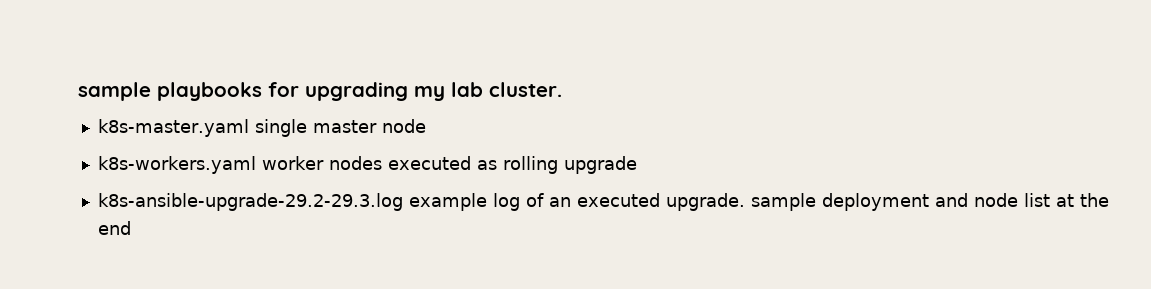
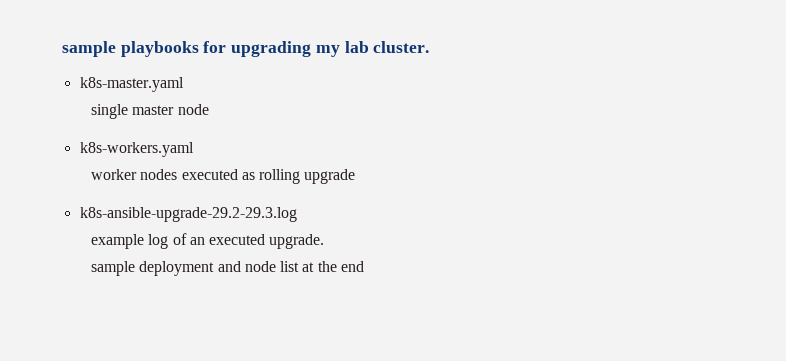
(249, 128) none -> (184, 84) //
(256, 165) none -> (194, 149) //
(403, 202) none -> (297, 214) //
(745, 202) none -> (325, 241) //

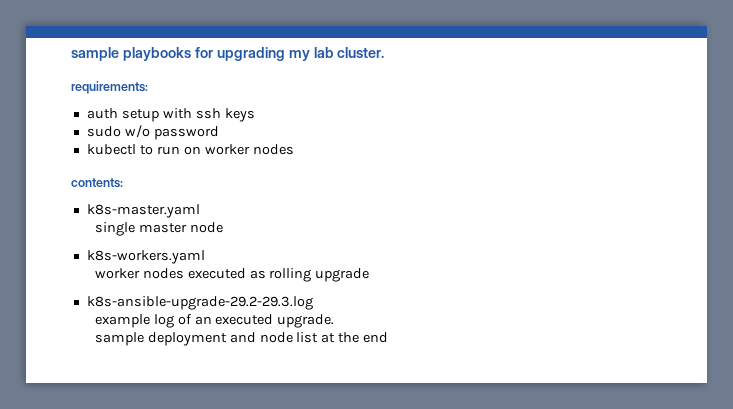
(430, 47) none -> [71,81,148,94] [86,108,255,122] [86,125,219,140] [86,144,294,155] [71,178,123,188] // requirements: // auth setup with ssh keys // sudo w/o password // kubectl to run on worker nodes // contents:

